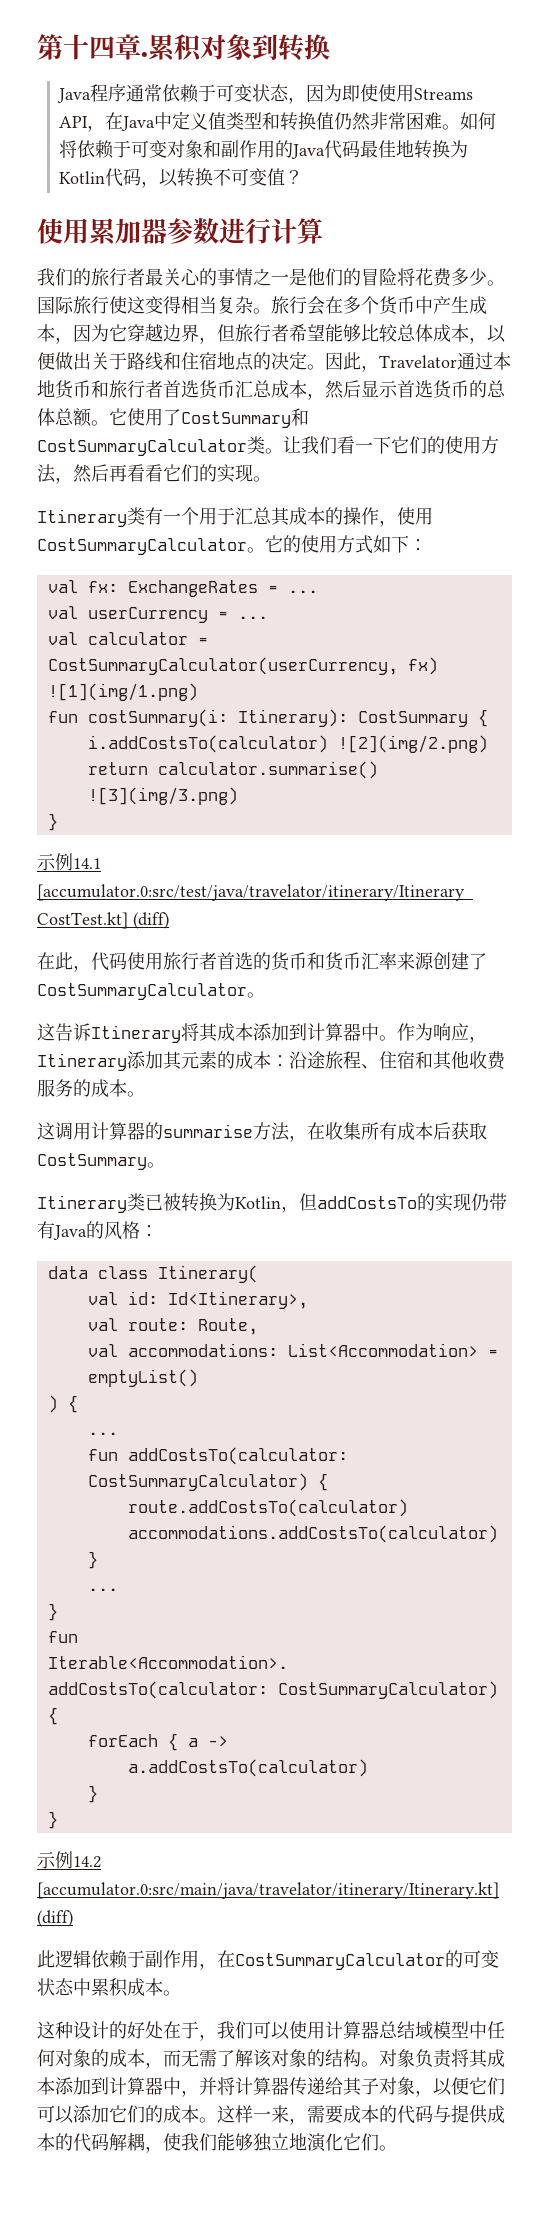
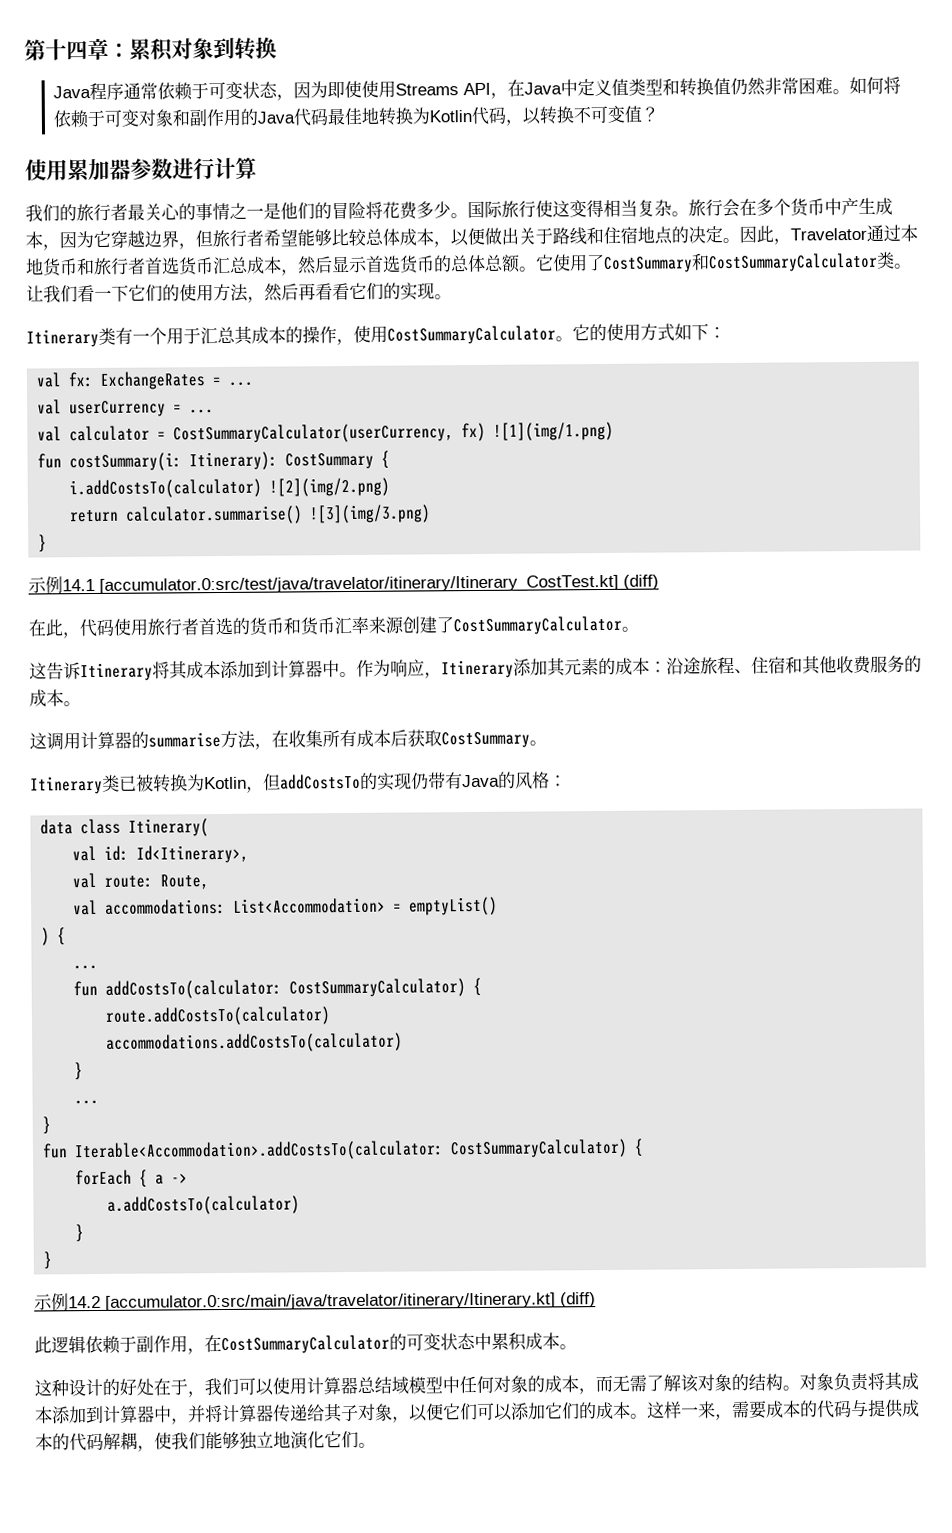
[141,51,148,57] . -> [108,42,130,57] ：

